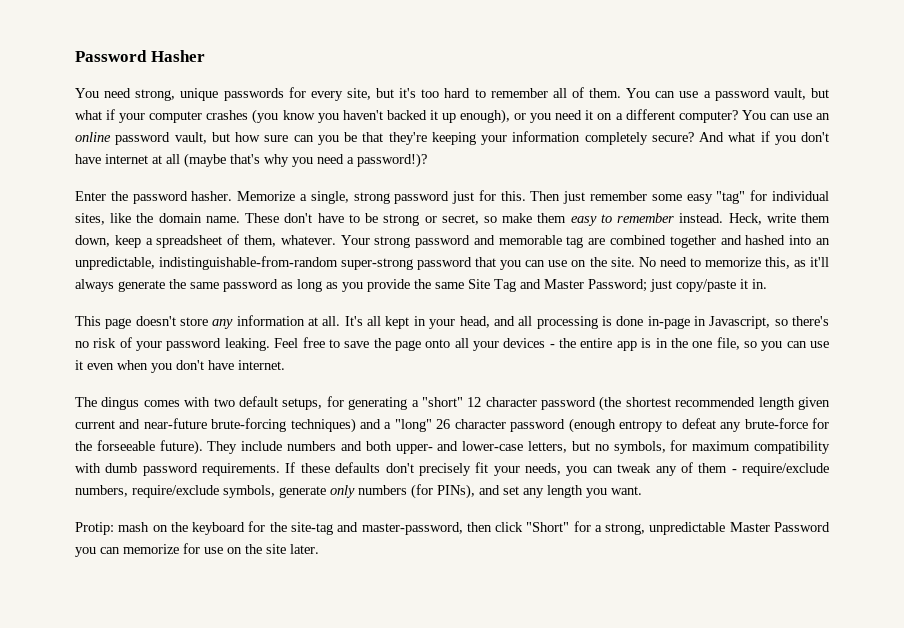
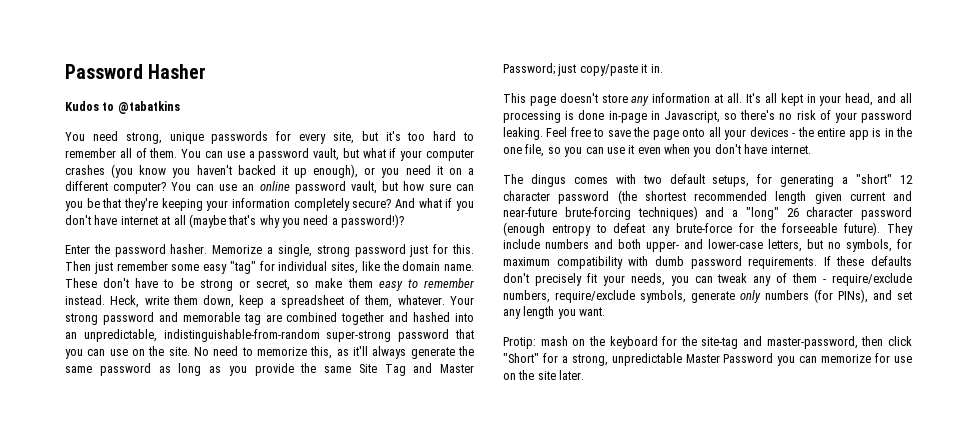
(205, 56) none -> [65,101,180,114] // Kudos to @tabatkins

